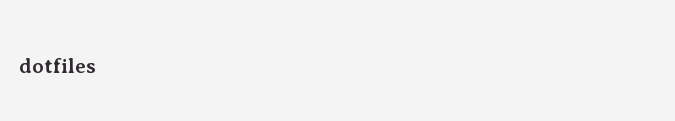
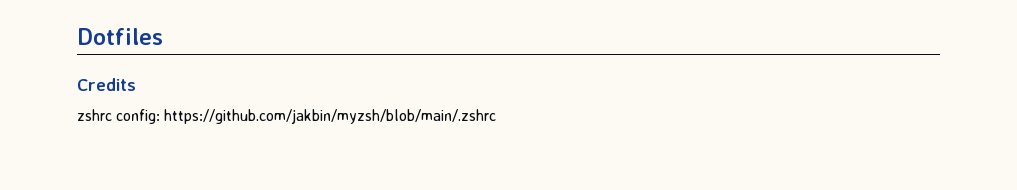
[19,58,96,73] dotfiles -> [77,28,163,45] [77,78,136,91] [77,109,497,124] Dotfiles // Credits // zshrc config: https://github.com/jakbin/myzsh/blob/main/.zshrc

